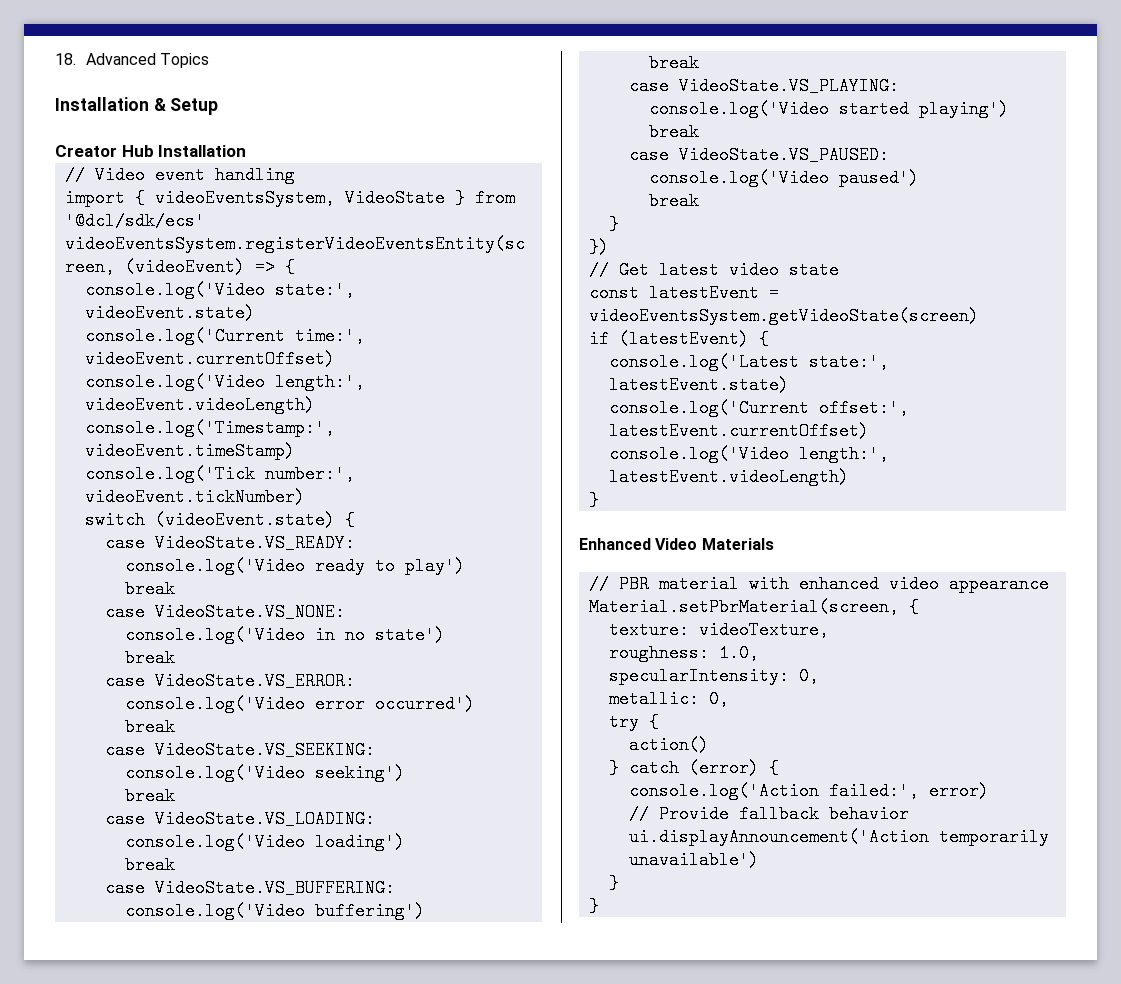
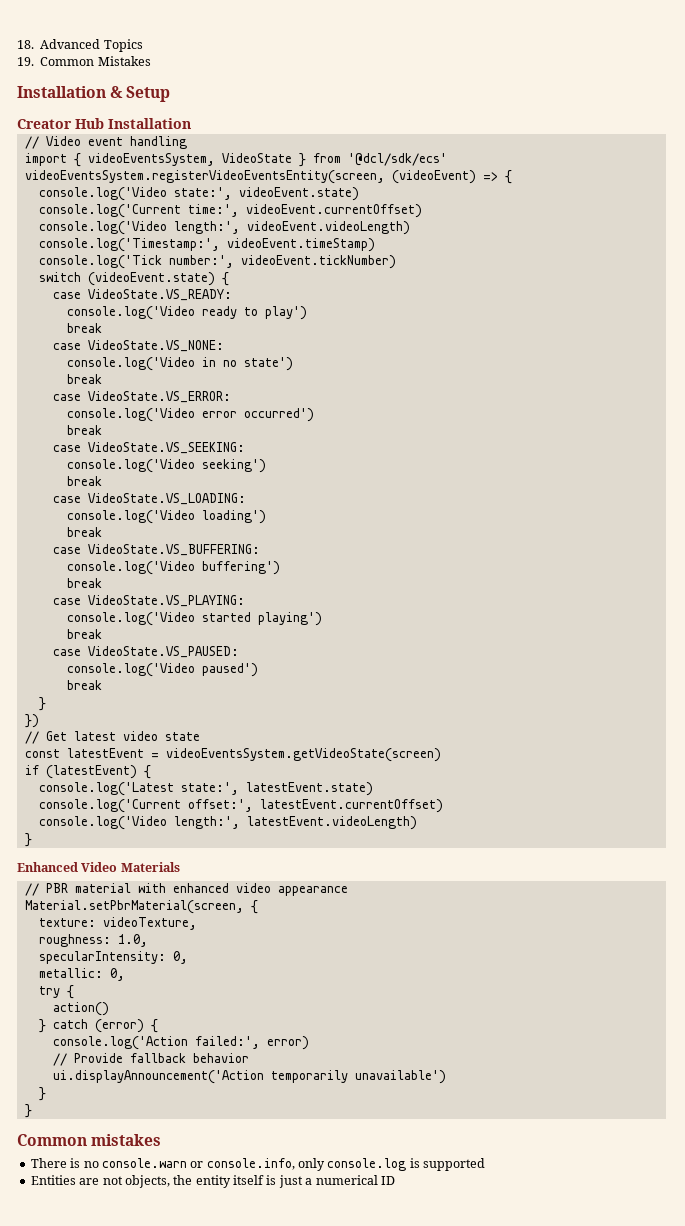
(210, 60) none -> [17,56,151,66] // 19. Common Mistakes
(599, 906) none -> [17,1134,162,1146] [30,1158,486,1171] [30,1175,395,1188] // Common mistakes // There is no console.warn or console.info, only console.log is supported // Entities are not objects, the entity itself is just a numerical ID

